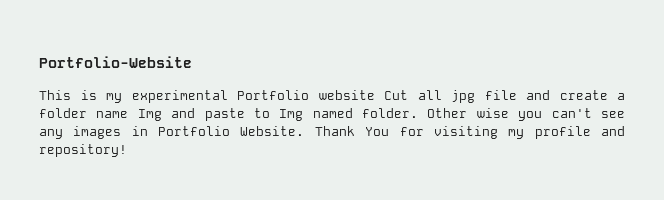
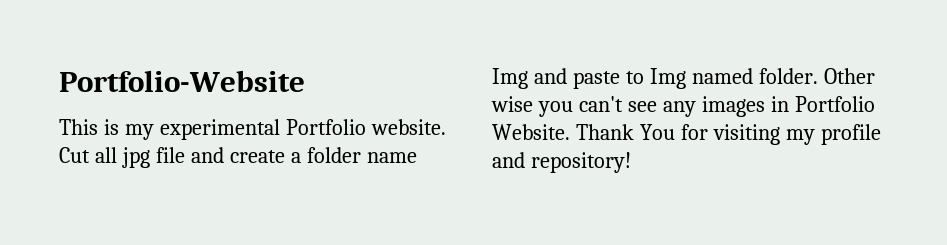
[318,90,375,100] website -> [370,119,446,135] website.

